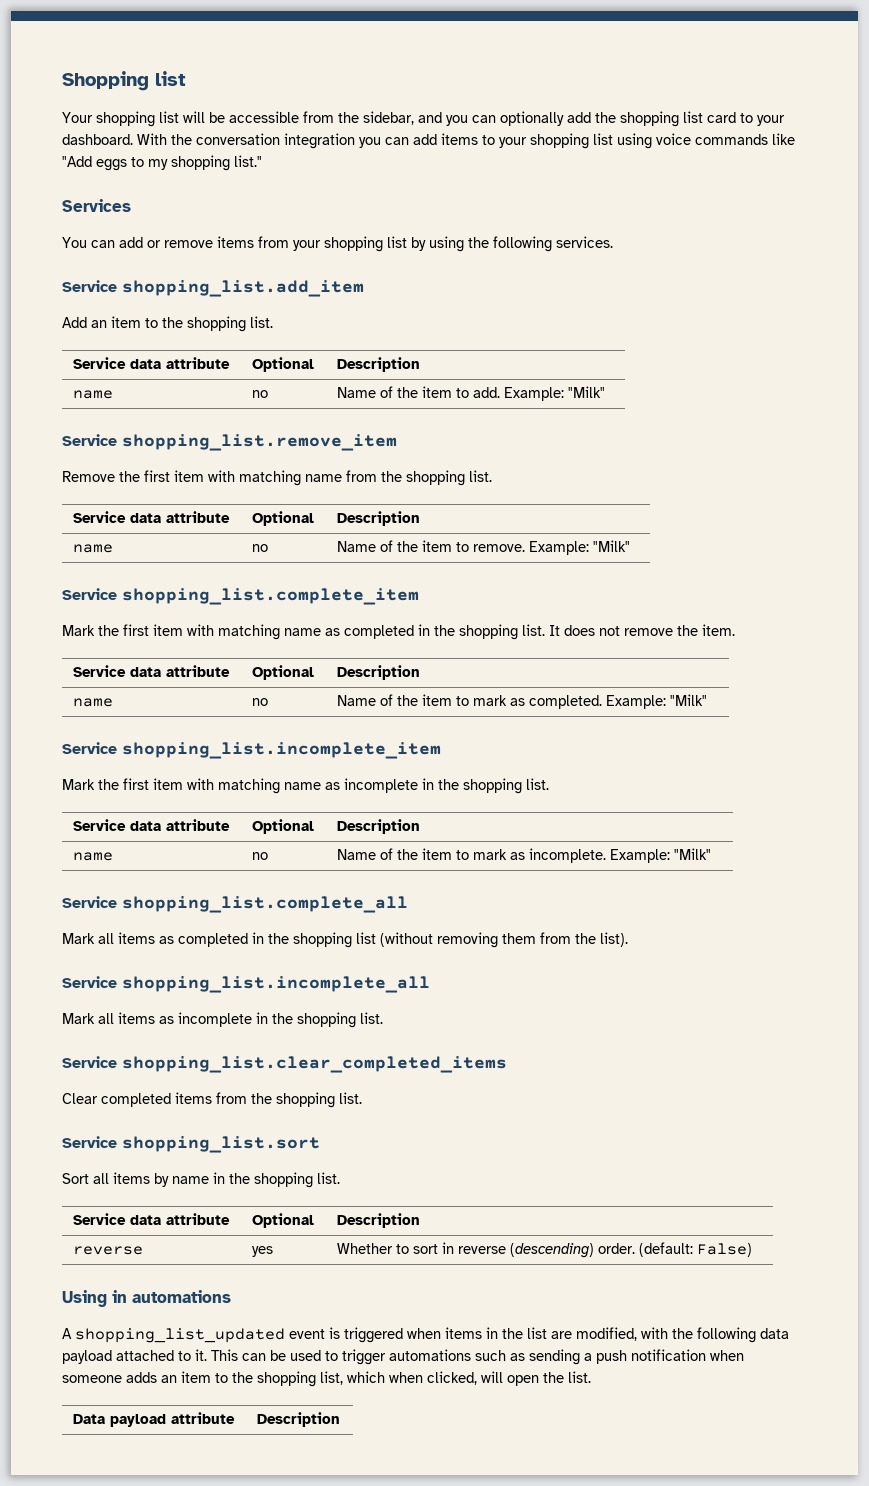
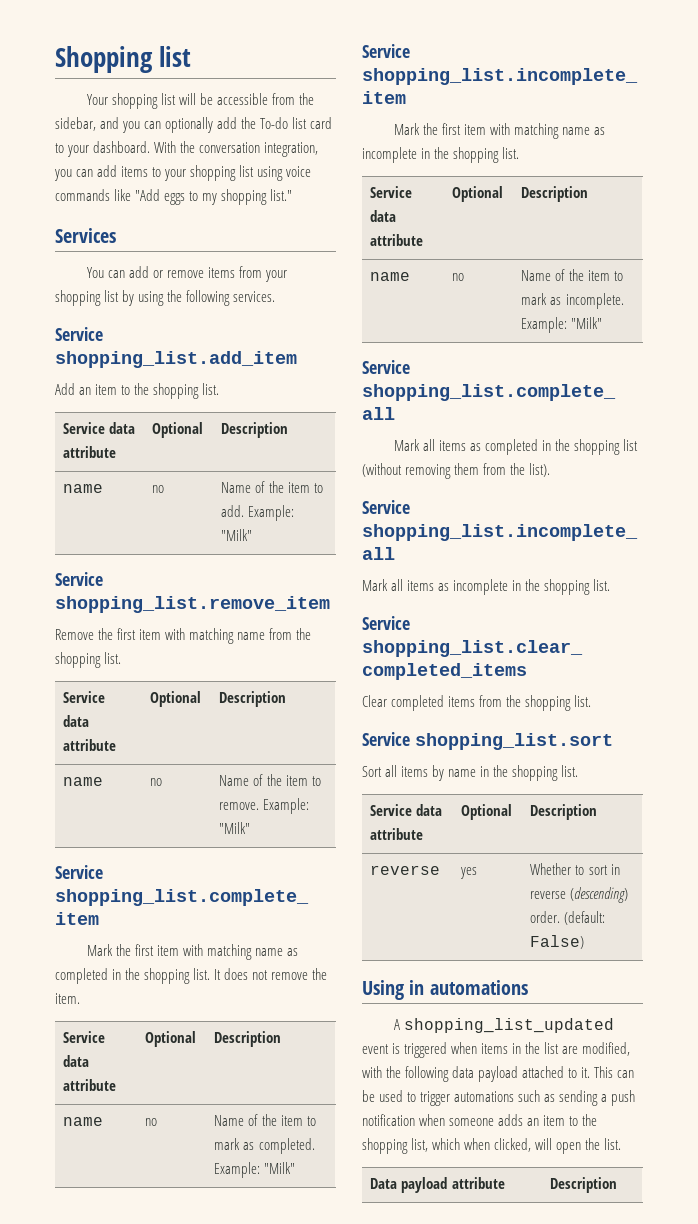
[620,111,679,127] shopping -> [260,117,289,129] To-do
[284,133,355,149] integration -> [264,142,319,157] integration,

